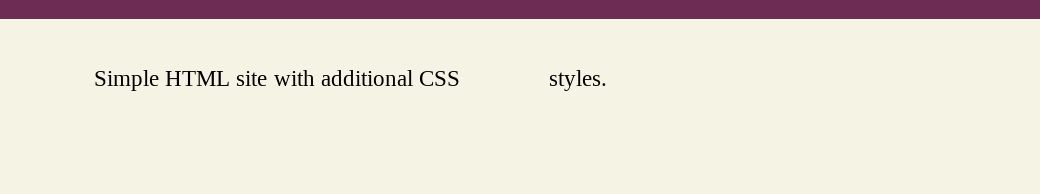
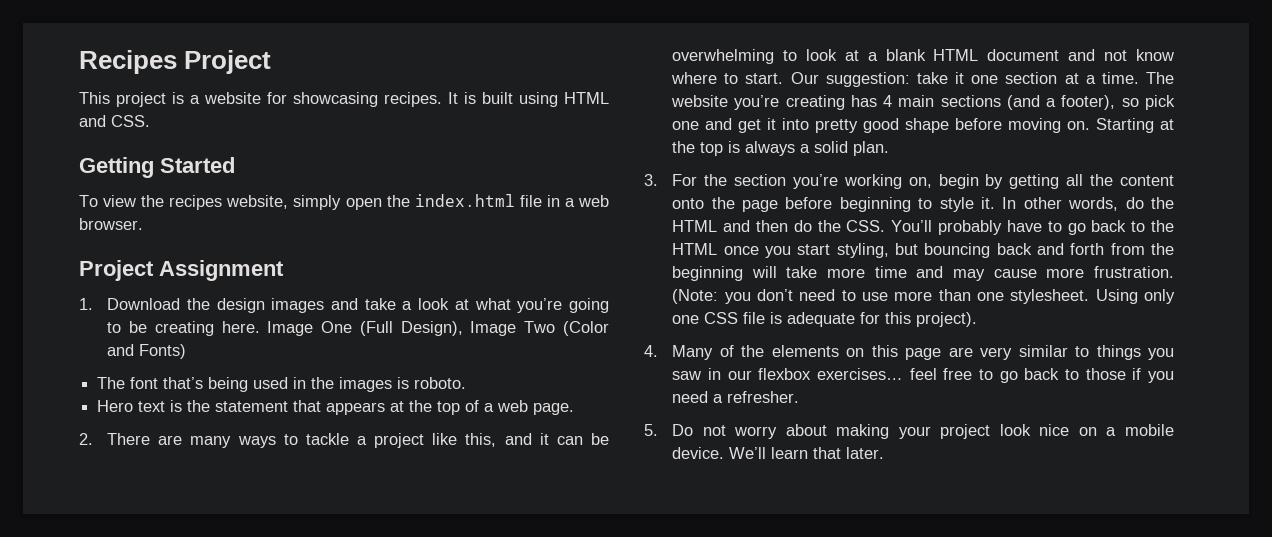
[94,70,607,91] Simple HTML site with additional CSS styles. -> [79,50,272,74] [79,92,609,107] [79,115,150,127] [79,157,235,178] [79,194,609,210] [79,218,143,230] [79,260,284,281] [79,298,609,313] [107,321,609,336] [107,344,187,359] [97,377,467,392] [97,400,575,415] [79,433,609,448] [672,49,1175,64] [671,72,1174,87] [671,95,1175,110] [672,118,1174,133] [672,141,890,156] [644,174,1174,189] [672,197,1174,212] [672,220,1175,235] [672,243,1174,258] [672,266,1174,281] [672,289,1175,304] [672,312,978,327] [644,345,1174,360] [672,368,1174,383] [672,391,800,403] [644,424,1175,439] [672,447,885,459] Recipes Project // This project is a website for showcasing recipes. It is built using HTML and CSS. // Getting Started // To view the recipes website, simply open the index.html file in a web browser. // Project Assignment // 1. Download the design images and take a look at what you’re going to be creating here. Image One (Full Design), Image Two (Color and Fonts) // The font that’s being used in the images is roboto. // Hero text is the statement that appears at the top of a web page. // 2. There are many ways to tackle a project like this, and it can be overwhelming to look at a blank HTML document and not know where to start. Our suggestion: take it one section at a time. The website you’re creating has 4 main sections (and a footer), so pick one and get it into pretty good shape before moving on. Starting at the top is always a solid plan. // 3. For the section you’re working on, begin by getting all the content onto the page before beginning to style it. In other words, do the HTML and then do the CSS. You’ll probably have to go back to the HTML once you start styling, but bouncing back and forth from the beginning will take more time and may cause more frustration. (Note: you don’t need to use more than one stylesheet. Using only one CSS file is adequate for this project). // 4. Many of the elements on this page are very similar to things you saw in our flexbox exercises… feel free to go back to those if you need a refresher. // 5. Do not worry about making your project look nice on a mobile device. We’ll learn that later.

